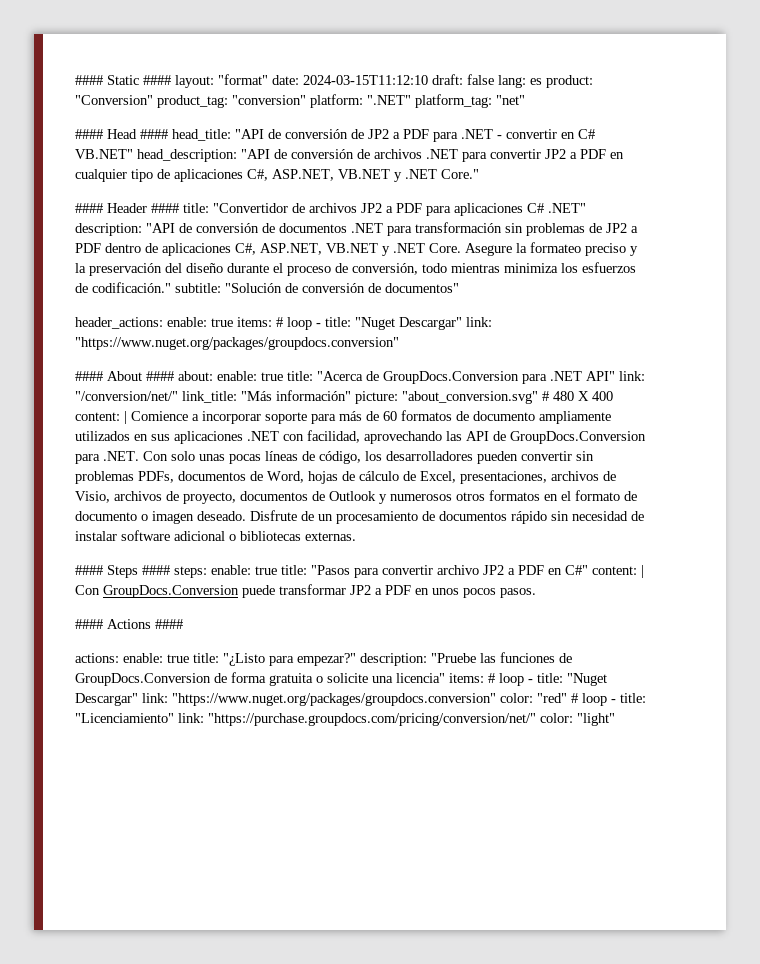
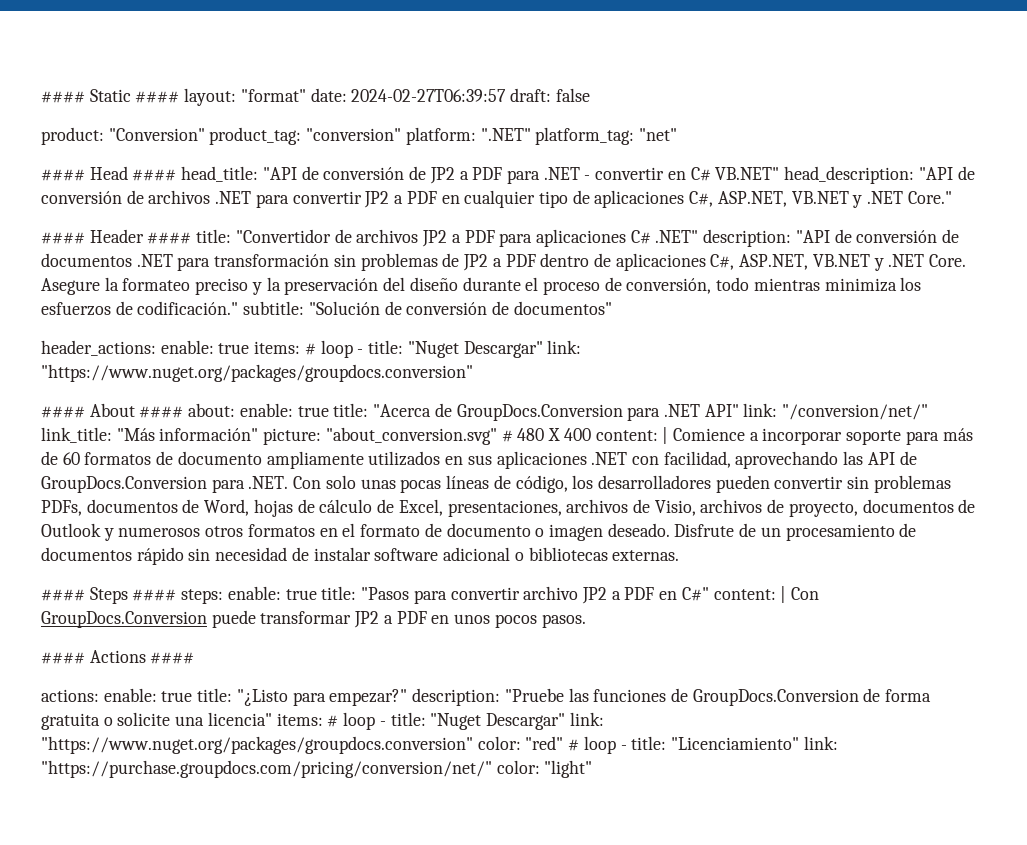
[303,75,428,85] 2024-03-15T11:12:10 -> [351,89,507,102] 2024-02-27T06:39:57
[498,75,542,88] lang: es -> (590, 95) //

